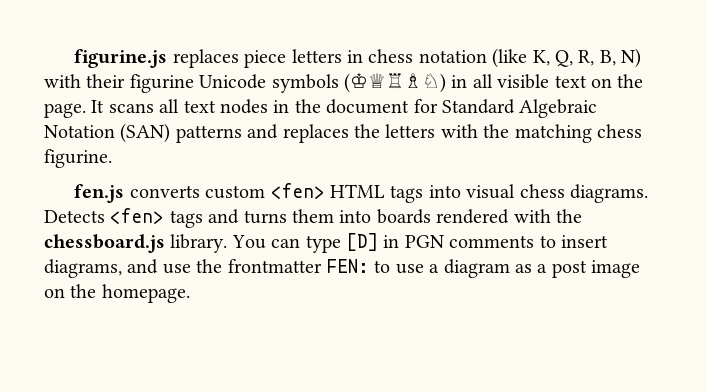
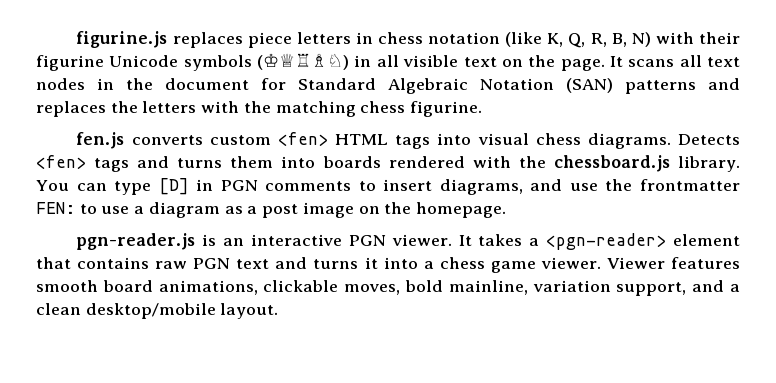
(190, 293) none -> [76,233,740,250] [36,257,740,273] [36,280,740,296] [36,303,279,319] // pgn-reader.js is an interactive PGN viewer. It takes a <pgn-reader> element that contains raw PGN text and turns it into a chess game viewer. Viewer features smooth board animations, clickable moves, bold mainline, variation support, and a clean desktop/mobile layout.

